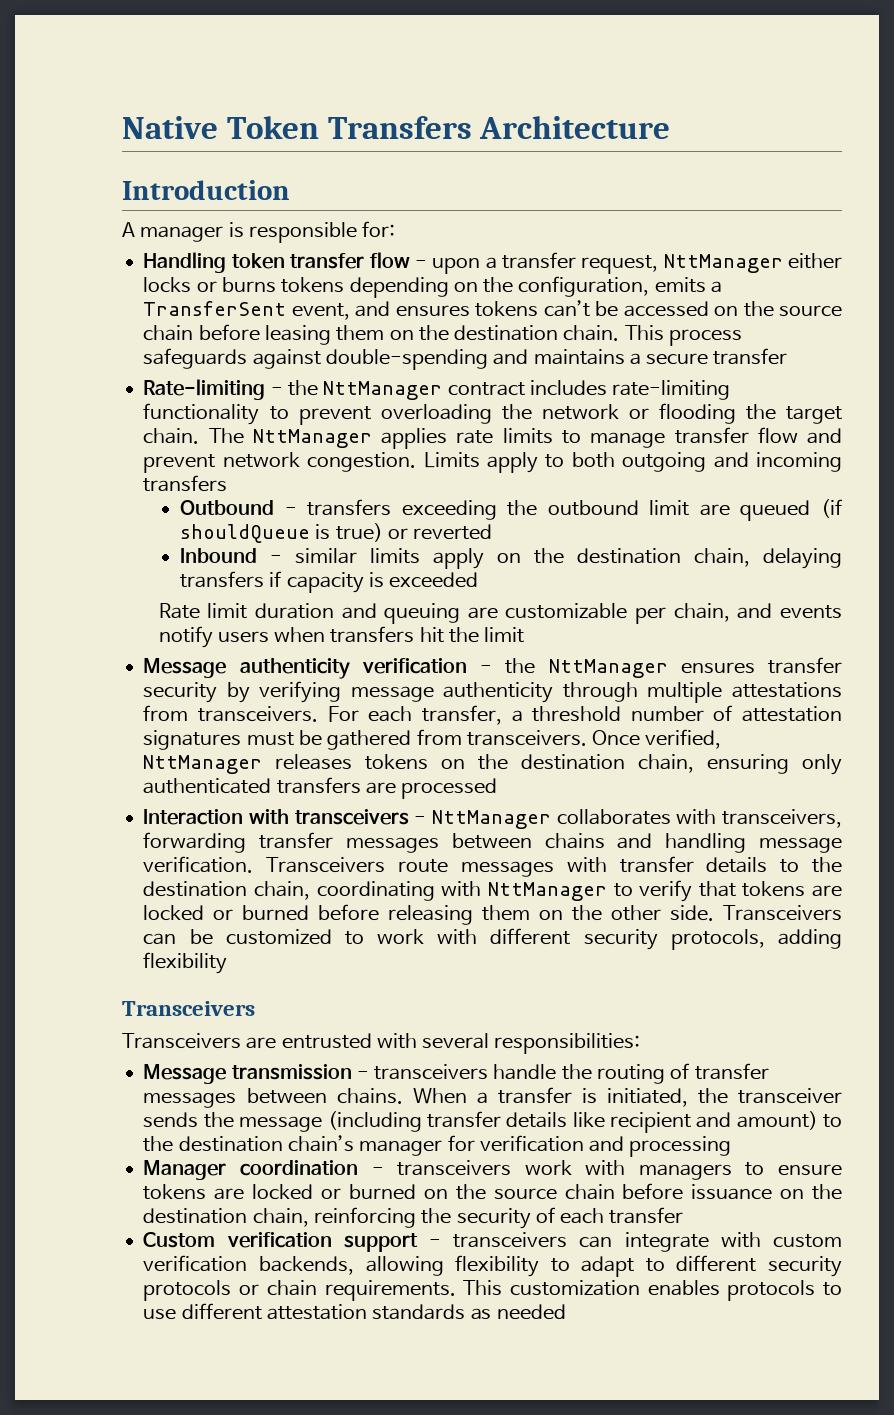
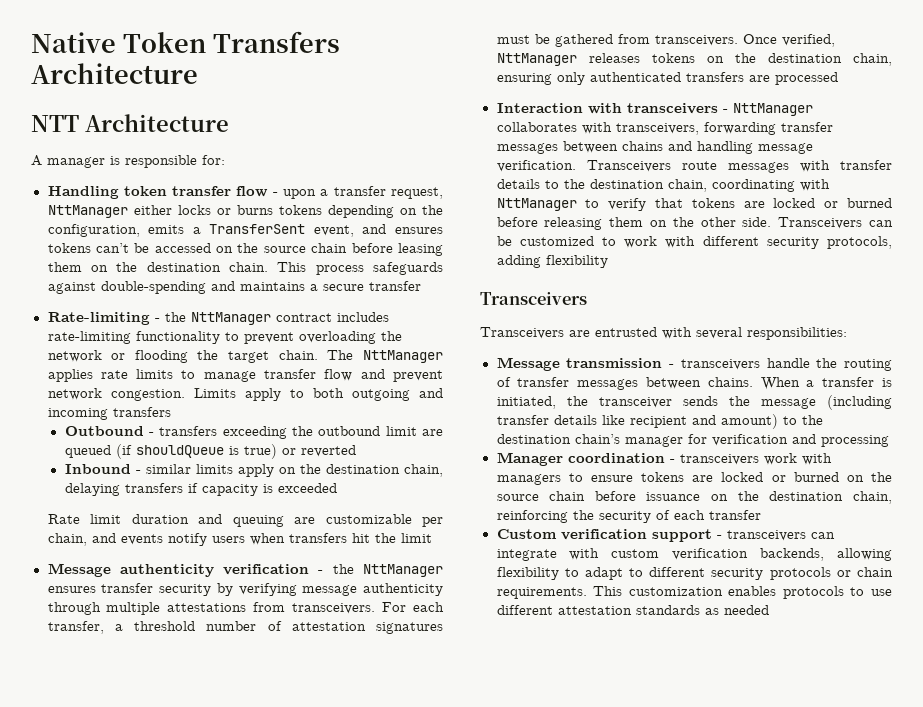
[122,180,290,200] Introduction -> [31,114,229,132] NTT Architecture

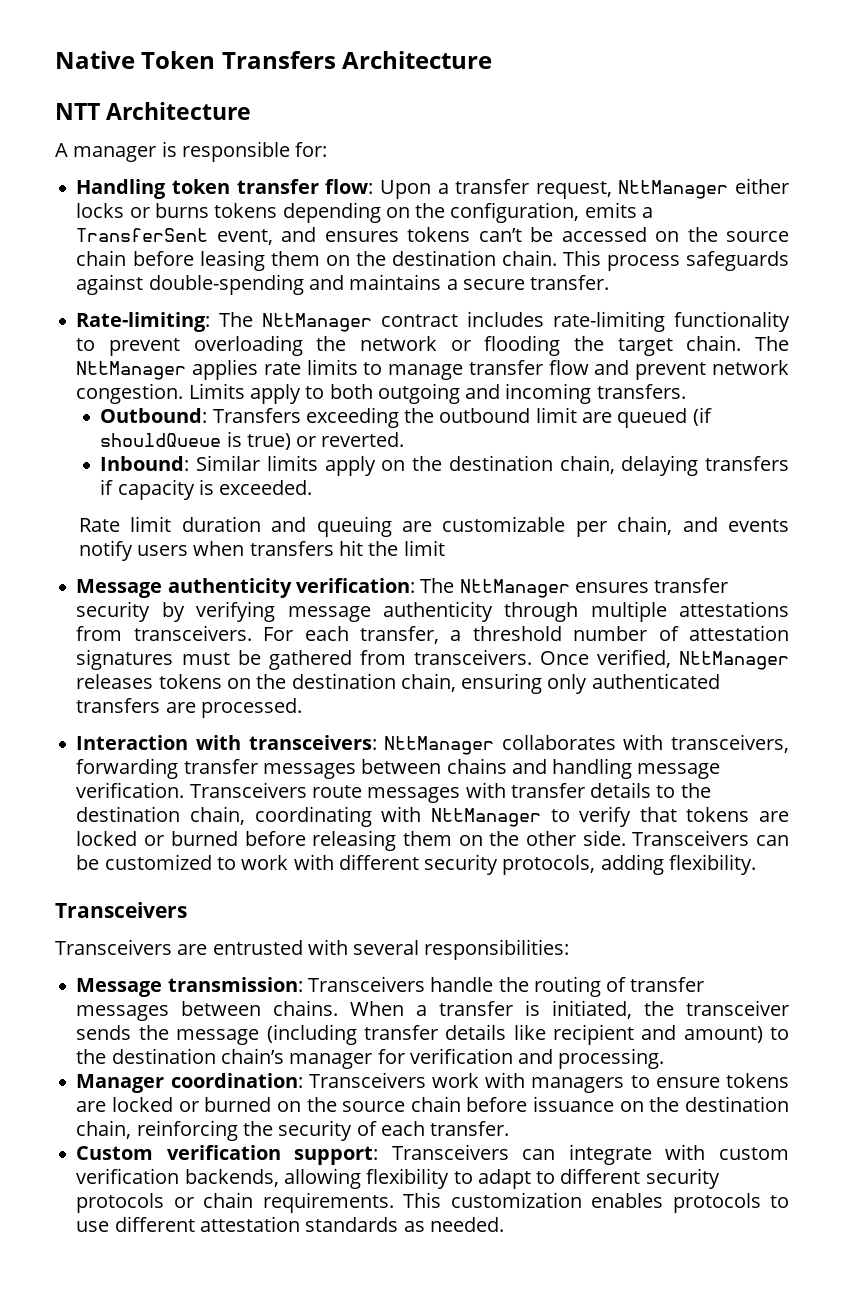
[236,186,317,199] flow - upon -> [325,179,431,199] flow: Upon
[368,281,421,291] [47,312,186,325] transfer // Rate-limiting - the -> [530,275,610,290] [76,312,254,332] transfer. // Rate-limiting: The
[112,407,171,417] [64,426,218,436] transfers // Outbound - transfers -> [596,384,686,399] [100,408,301,423] transfers. // Outbound: Transfers
[300,445,356,457] [64,464,191,474] reverted // Inbound - similar -> [321,432,405,447] [100,455,261,471] reverted. // Inbound: Similar
[277,483,337,493] exceeded -> [219,480,313,495] exceeded.
[223,564,354,575] verification - the -> [295,578,455,593] verification: The
[774,72,838,85] processed -> [200,698,302,718] processed.
[626,103,728,114] transceivers - -> [248,735,377,750] transceivers:
[545,255,608,268] flexibility -> [668,854,756,875] flexibility.
[566,358,760,370] transmission - transceivers -> [167,976,425,992] transmission: Transceivers
[820,435,889,447] processing -> [558,1048,665,1069] processing.
[567,453,759,465] coordination - transceivers -> [170,1072,426,1088] coordination: Transceivers
[708,510,761,520] transfer -> [430,1121,510,1136] transfer.
[651,529,806,542] support - transceivers -> [294,1144,509,1165] support: Transceivers
[723,605,769,615] needed -> [429,1217,504,1232] needed.

